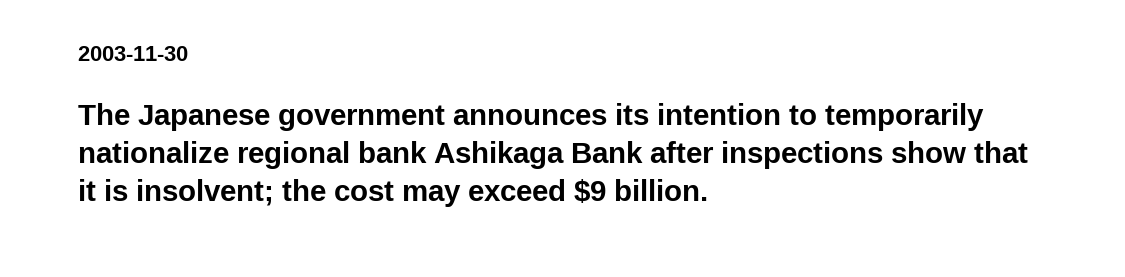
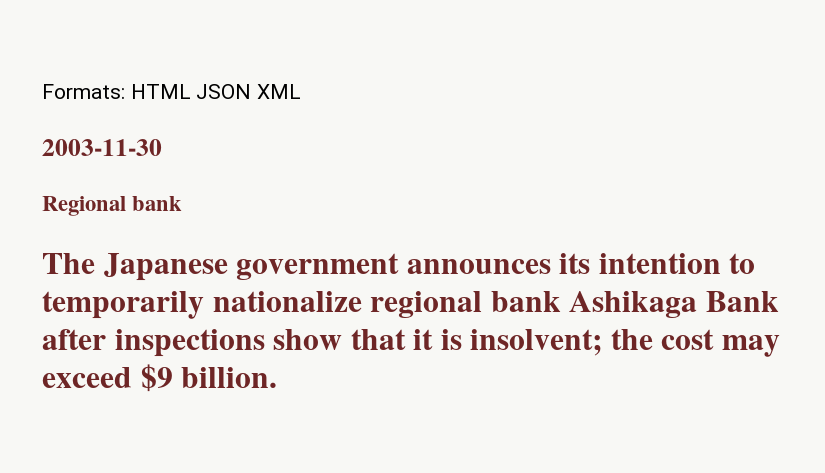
(78, 53) none -> [42,84,302,99] Formats: HTML JSON XML //
(188, 53) none -> [42,196,183,216] // Regional bank

